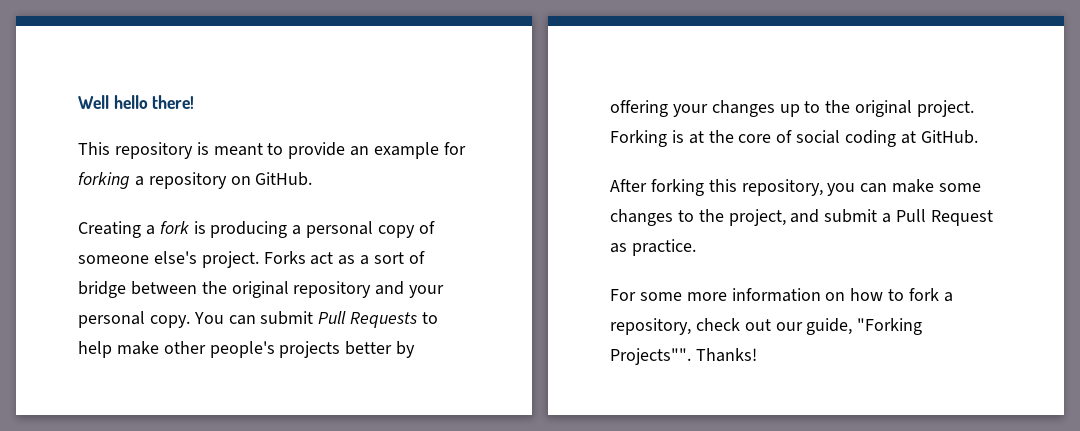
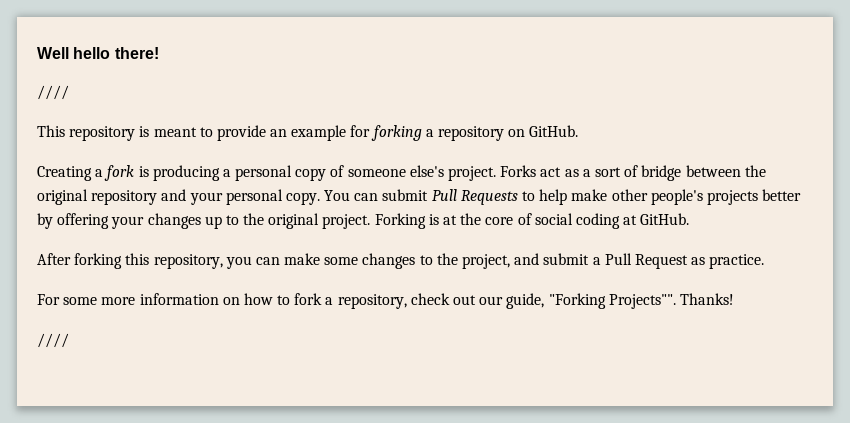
(195, 102) none -> [37,85,69,100] // ////
(757, 355) none -> [37,333,69,348] // ////

